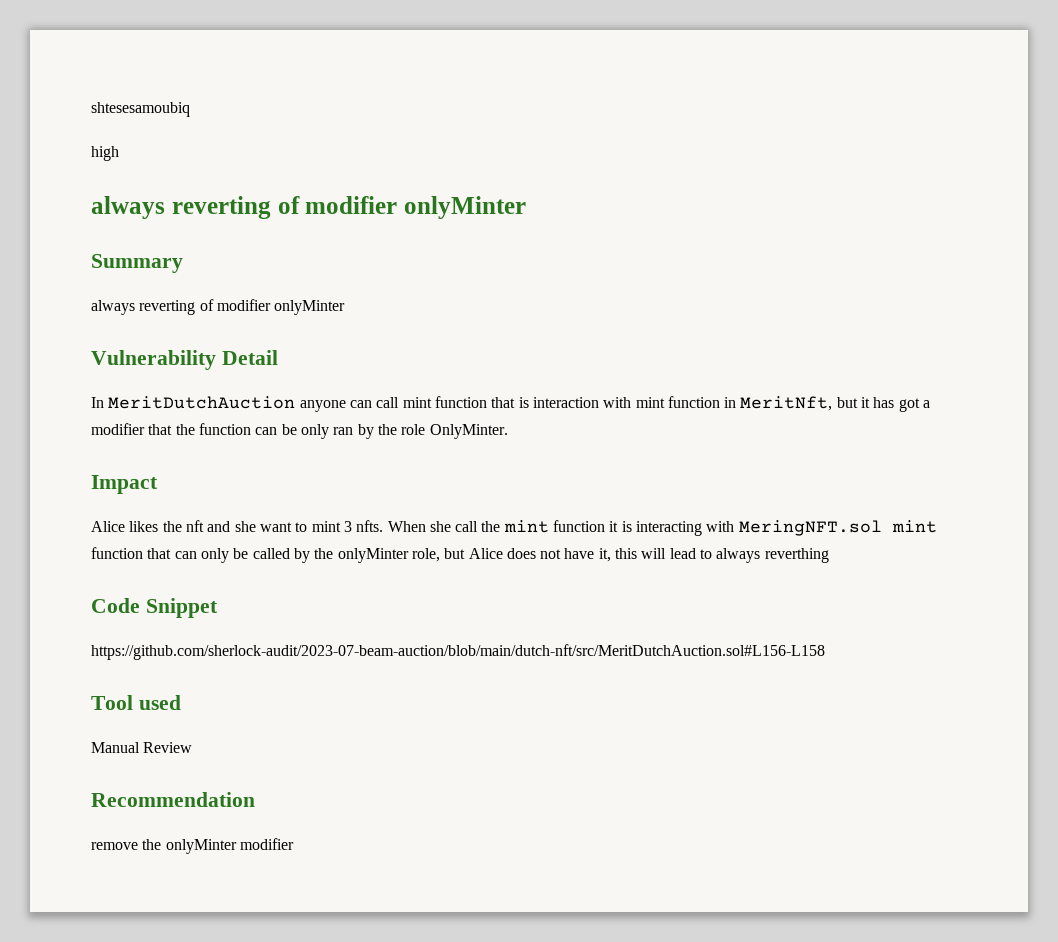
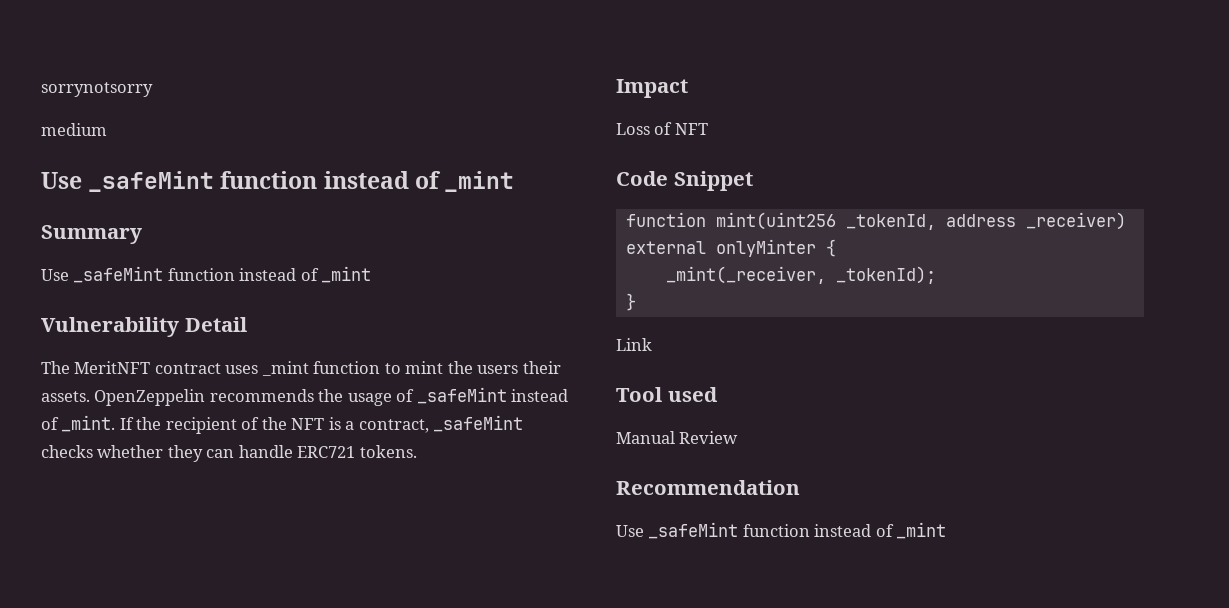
[91,102,190,117] [91,146,119,161] [91,196,526,219] [91,254,183,273] [91,299,346,315] [91,350,278,370] [91,396,931,412] [91,423,508,439] [91,475,158,494] [91,520,937,536] [91,547,829,563] [91,598,218,618] [91,644,825,660] shtesesamoubiq // high // always reverting of modifier onlyMinter // Summary // always reverting of modifier onlyMinter // Vulnerability Detail // In MeritDutchAuction anyone can call mint function that is interaction with mint function in MeritNft, but it has got a modifier that the function can be only ran by the role OnlyMinter. // Impact // Alice likes the nft and she want to mint 3 nfts. When she call the mint function it is interacting with MeringNFT.sol mint function that can only be called by the onlyMinter role, but Alice does not have it, this will lead to always reverthing // Code Snippet // https://github.com/sherlock-audit/2023-07-beam-auction/blob/main/dutch-nft/src/MeritDutchAuction.sol#L156-L158 -> [41,82,153,97] [41,123,107,136] [41,171,515,192] [41,225,142,244] [41,266,372,283] [41,317,247,337] [41,361,561,376] [41,387,569,406] [41,415,524,434] [41,445,417,462] [616,79,688,98] [616,122,708,135] [616,171,753,191] [625,212,1126,230] [625,239,836,257] [665,266,936,284] [625,293,636,311] [616,338,652,351] sorrynotsorry // medium // Use _safeMint function instead of _mint // Summary // Use _safeMint function instead of _mint // Vulnerability Detail // The MeritNFT contract uses _mint function to mint the users their assets. OpenZeppelin recommends the usage of _safeMint instead of _mint. If the recipient of the NFT is a contract, _safeMint checks whether they can handle ERC721 tokens. // Impact // Loss of NFT // Code Snippet // function mint(uint256 _tokenId, address _receiver) external onlyMinter { // _mint(_receiver, _tokenId); // } // Link
[91,838,294,854] remove the onlyMinter modifier -> [616,522,947,539] Use _safeMint function instead of _mint

